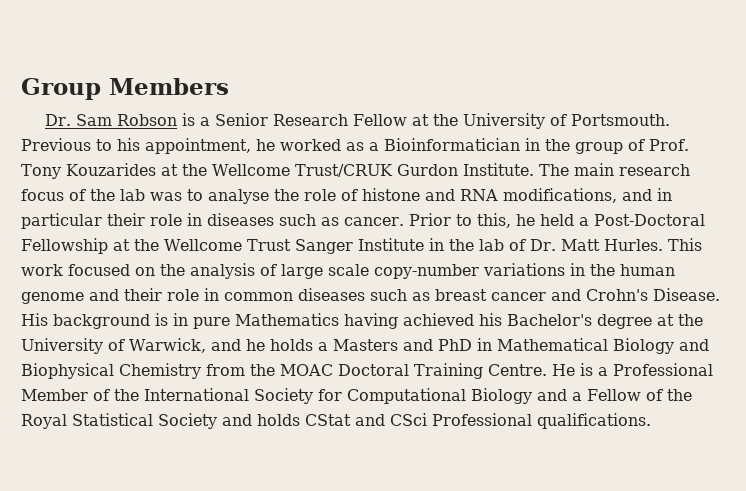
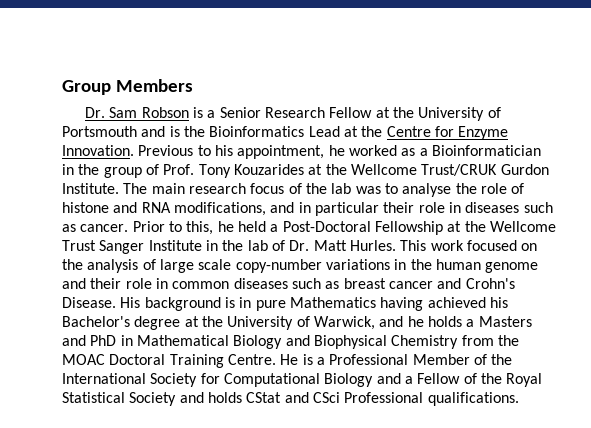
[570,114,670,126] Portsmouth. -> [62,126,509,140] [62,145,134,156] Portsmouth and is the Bioinformatics Lead at the Centre for Enzyme Innovation.

